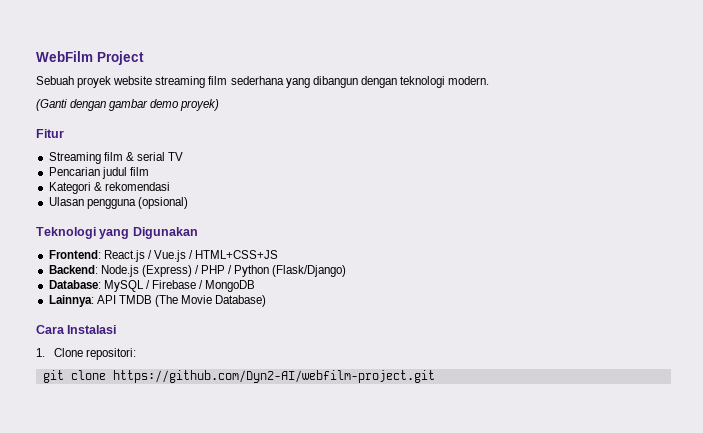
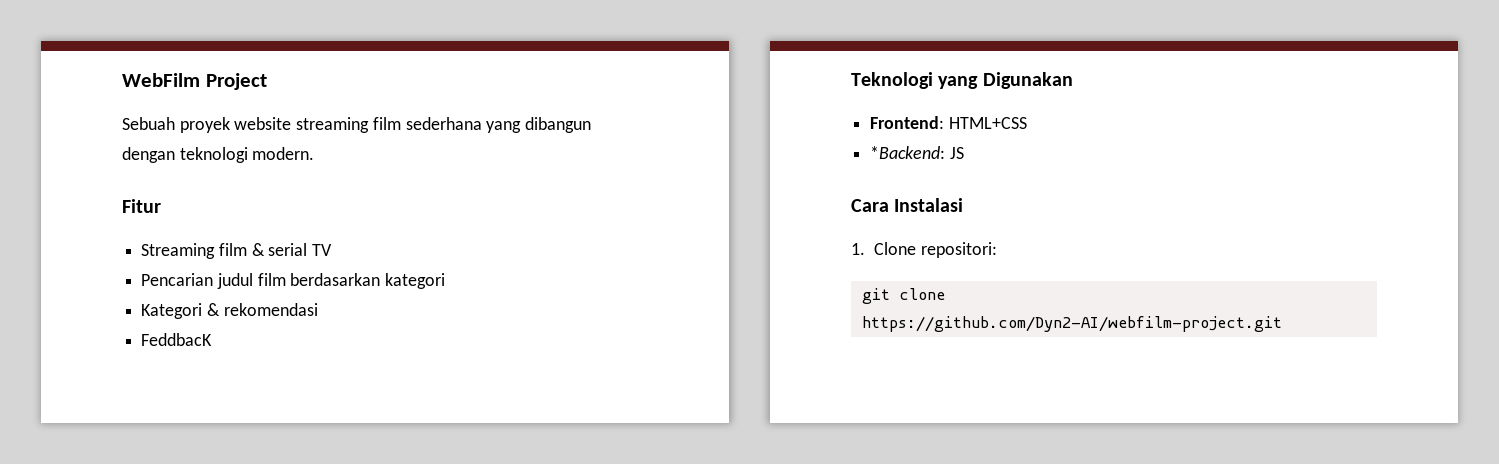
[36,99,220,111] // (Ganti dengan gambar demo proyek) -> (315, 153) none
(149, 171) none -> [290,273,446,289] berdasarkan kategori
[48,197,188,209] Ulasan pengguna (opsional) -> [141,333,213,346] FeddbacK
[103,250,279,262] [48,265,347,277] [48,280,256,292] [48,295,267,307] React.js / Vue.js / HTML+CSS+JS // Backend: Node.js (Express) / PHP / Python (Flask/Django) // Database: MySQL / Firebase / MongoDB // Lainnya: API TMDB (The Movie Database) -> [948,117,1027,129] [870,146,964,159] HTML+CSS // *Backend: JS

